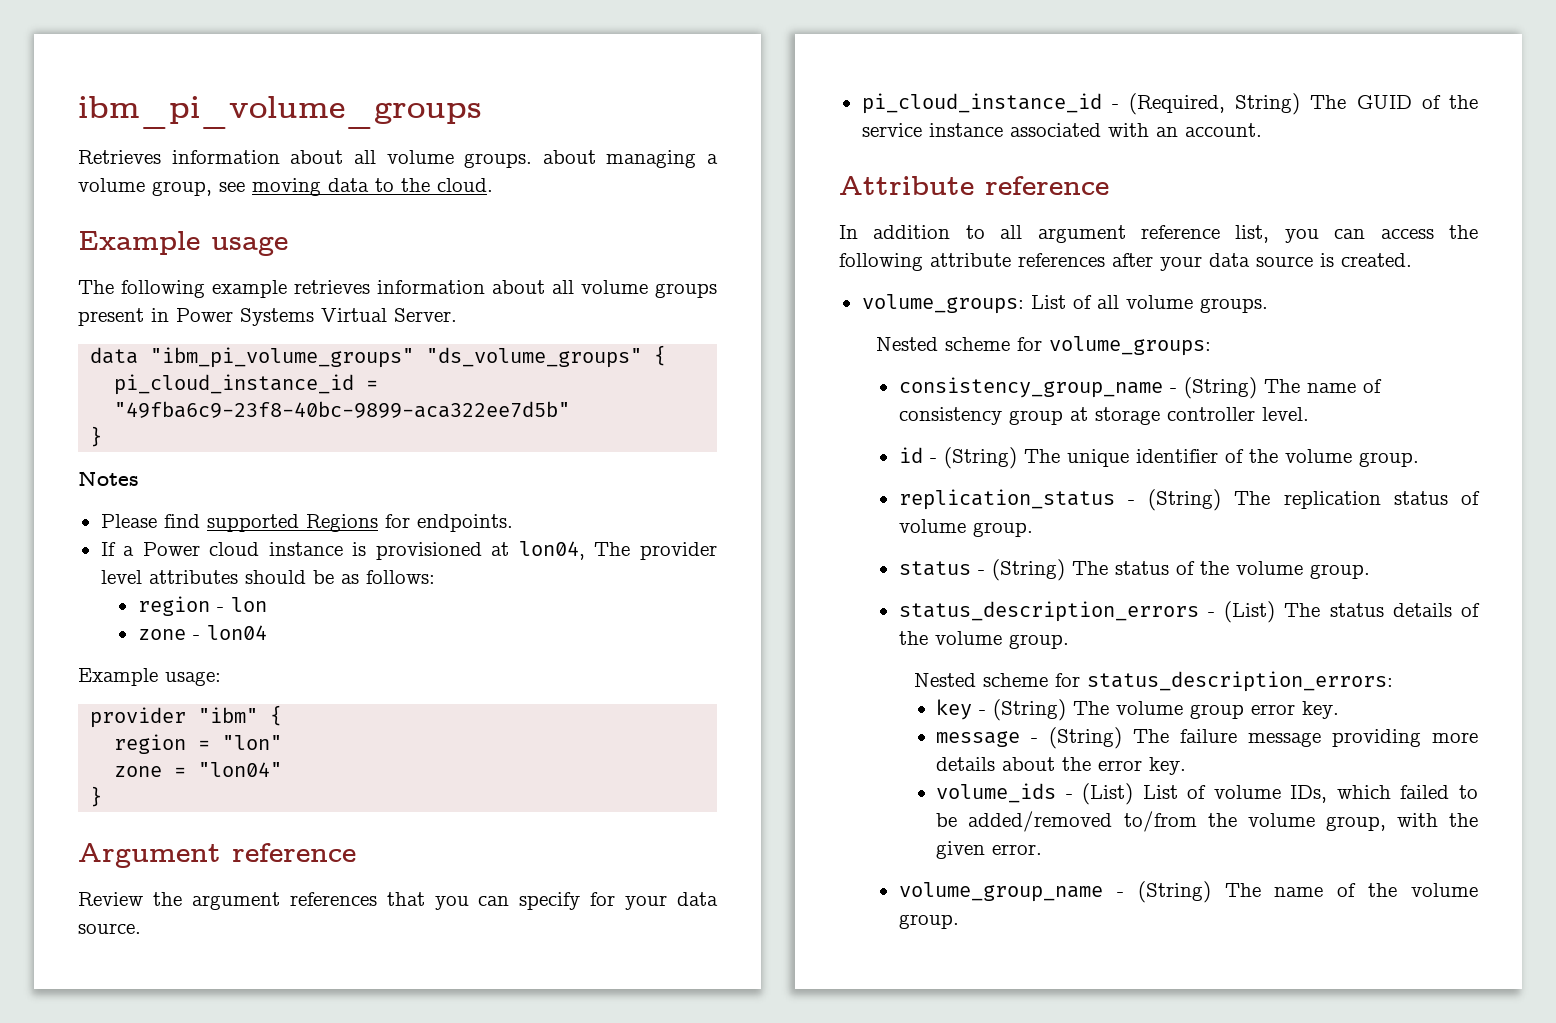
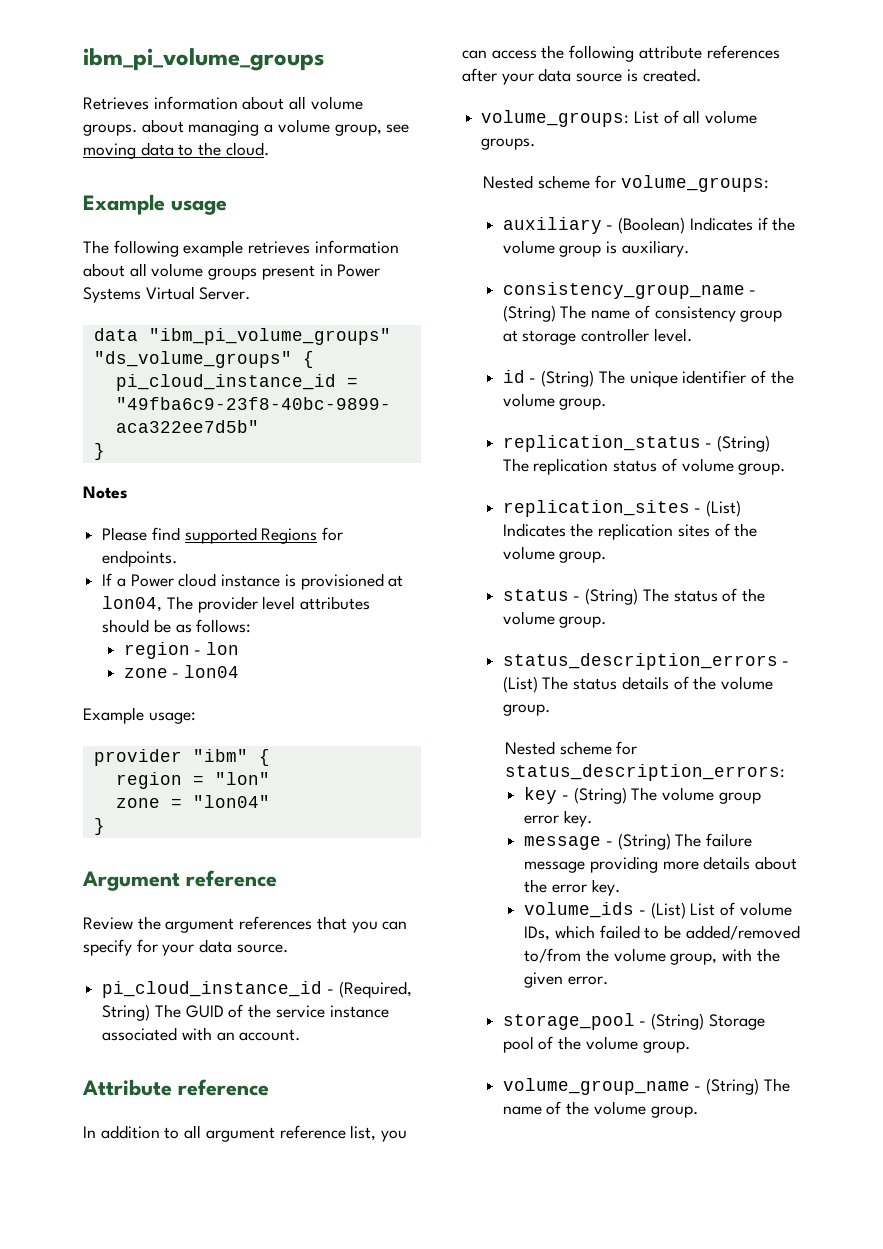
(1212, 346) none -> [502,217,796,234] [502,240,689,257] // auxiliary - (Boolean) Indicates if the volume group is auxiliary.
(1033, 529) none -> [502,500,742,517] [502,523,758,540] [502,546,607,563] // replication_sites - (List) Indicates the replication sites of the volume group.
(1043, 849) none -> [502,1013,765,1030] [502,1036,690,1053] // storage_pool - (String) Storage pool of the volume group.

